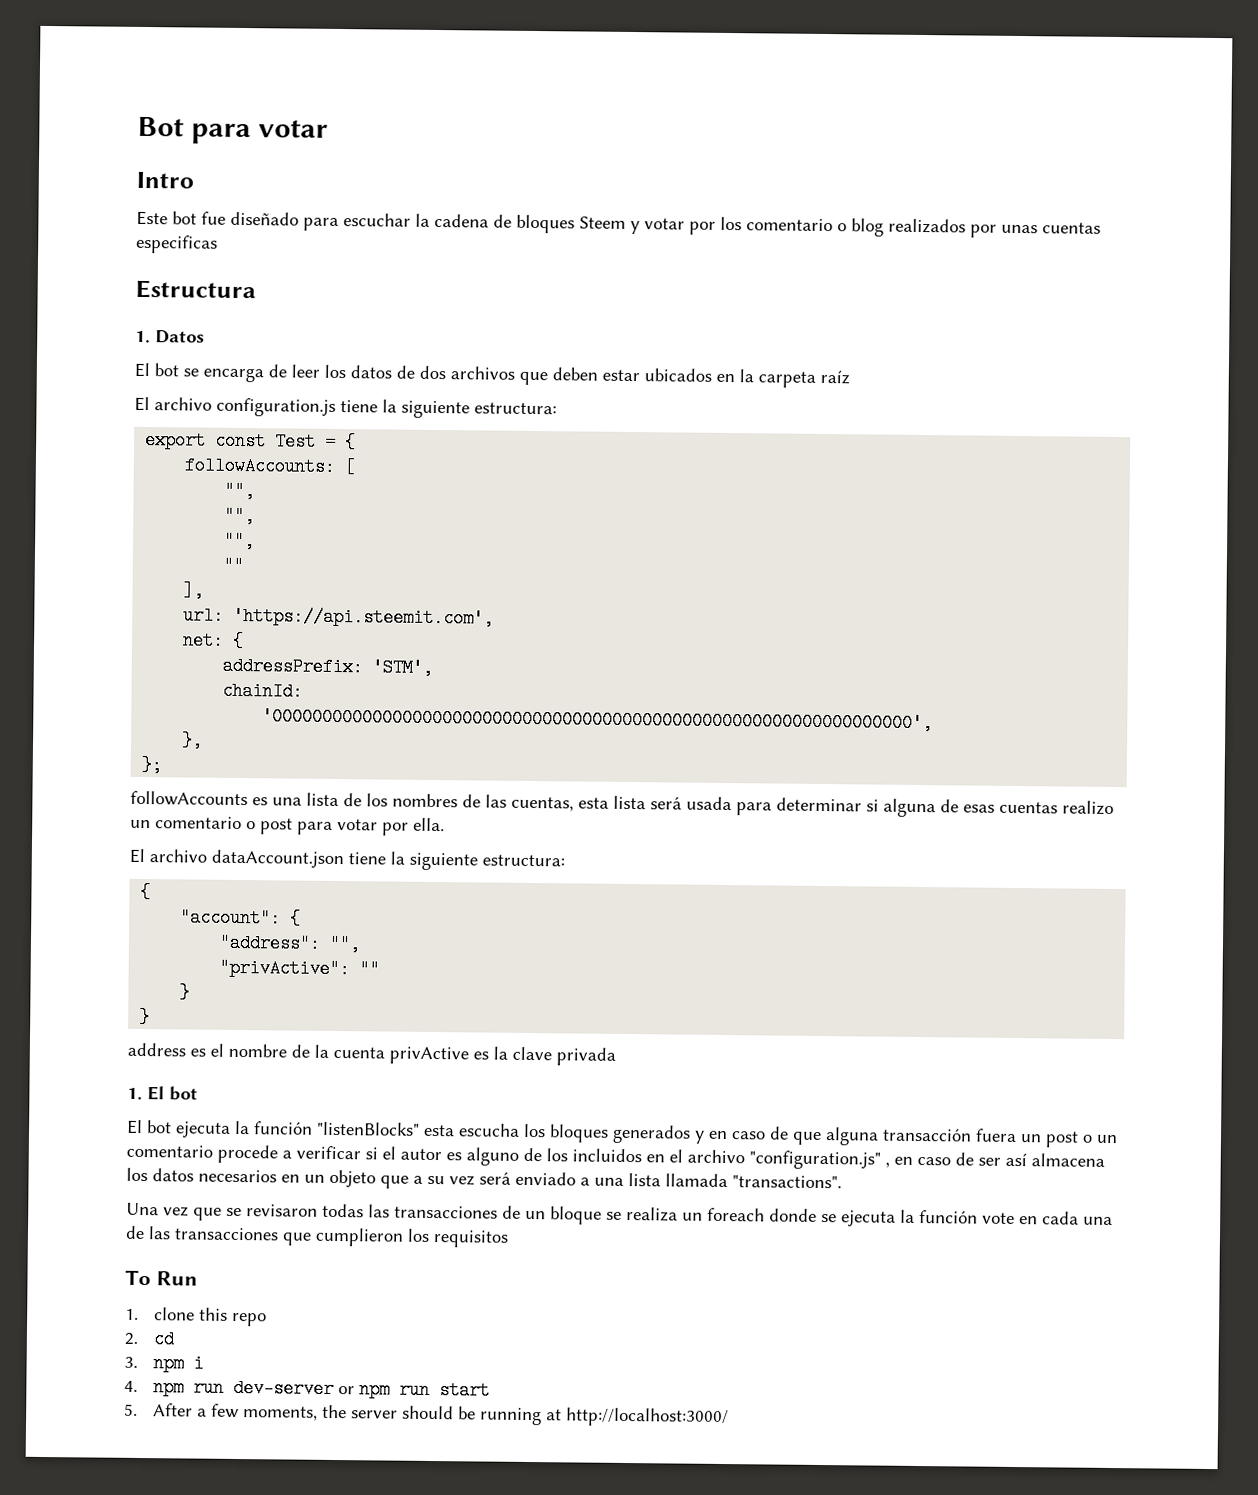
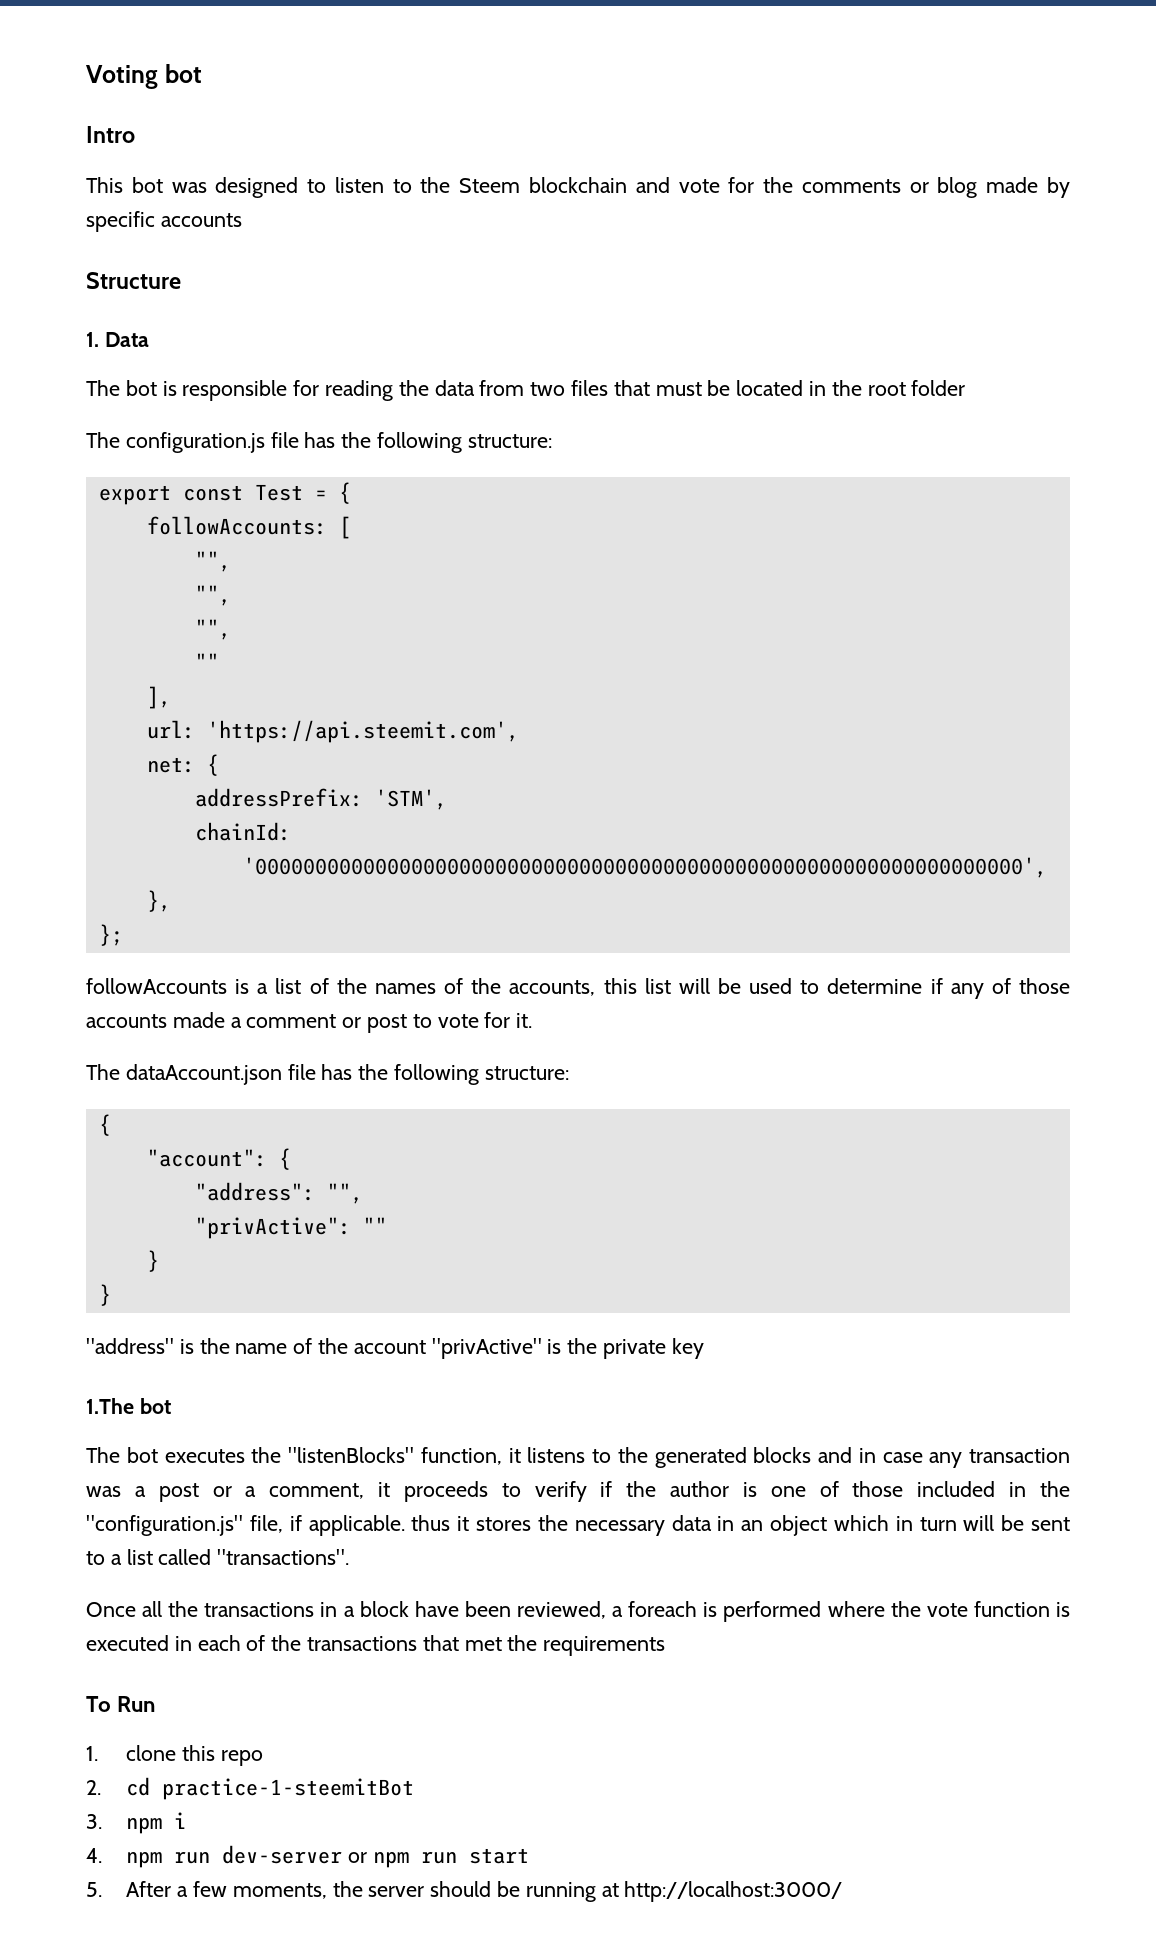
[137,116,328,145] [136,171,194,189] [136,210,1101,238] [136,234,218,254] [135,279,256,300] [135,330,205,344] [134,362,850,388] [134,396,557,419] Bot para votar // Intro // Este bot fue diseñado para escuchar la cadena de bloques Steem y votar por los comentario o blog realizados por unas cuentas especificas // Estructura // 1. Datos // El bot se encarga de leer los datos de dos archivos que deben estar ubicados en la carpeta raíz // El archivo configuration.js tiene la siguiente estructura: -> [86,64,202,89] [86,126,135,143] [86,177,1071,198] [86,211,242,232] [86,272,181,289] [86,332,149,347] [86,380,966,401] [86,432,552,453] Voting bot // Intro // This bot was designed to listen to the Steem blockchain and vote for the comments or blog made by specific accounts // Structure // 1. Data // The bot is responsible for reading the data from two files that must be located in the root folder // The configuration.js file has the following structure:
[252,792,1114,818] [130,816,445,836] [129,848,565,871] es una lista de los nombres de las cuentas, esta lista será usada para determinar si alguna de esas cuentas realizo un comentario o post para votar por ella. // El archivo dataAccount.json tiene la siguiente estructura: -> [235,978,1071,999] [86,1012,533,1033] [86,1064,569,1085] is a list of the names of the accounts, this list will be used to determine if any of those accounts made a comment or post to vote for it. // The dataAccount.json file has the following structure:
[127,1042,616,1066] [127,1086,198,1101] [126,1119,1118,1148] [126,1144,1105,1170] [126,1167,842,1189] [126,1202,1113,1227] [125,1225,509,1248] address es el nombre de la cuenta privActive es la clave privada // 1. El bot // El bot ejecuta la función "listenBlocks" esta escucha los bloques generados y en caso de que alguna transacción fuera un post o un comentario procede a verificar si el autor es alguno de los incluidos en el archivo "configuration.js" , en caso de ser así almacena los datos necesarios en un objeto que a su vez será enviado a una lista llamada "transactions". // Una vez que se revisaron todas las transacciones de un bloque se realiza un foreach donde se ejecuta la función vote en cada una de las transacciones que cumplieron los requisitos -> [86,1338,704,1359] [86,1398,171,1414] [86,1447,1070,1468] [86,1481,1071,1502] [86,1515,1071,1536] [86,1549,350,1565] [86,1601,1070,1622] [86,1635,666,1656] "address" is the name of the account "privActive" is the private key // 1.The bot // The bot executes the "listenBlocks" function, it listens to the generated blocks and in case any transaction was a post or a comment, it proceeds to verify if the author is one of those included in the "configuration.js" file, if applicable. thus it stores the necessary data in an object which in turn will be sent to a list called "transactions". // Once all the transactions in a block have been reviewed, a foreach is performed where the vote function is executed in each of the transactions that met the requirements
(174, 1339) none -> [162,1778,415,1800] practice-1-steemitBot

